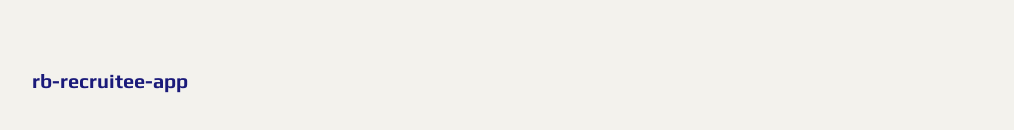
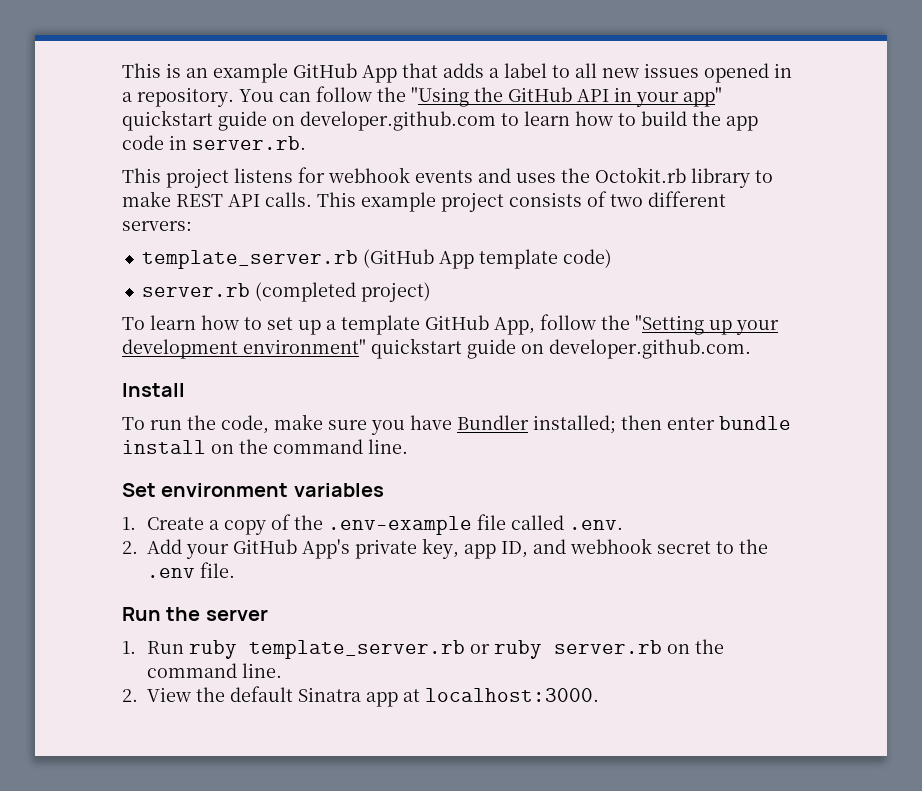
[32,74,188,93] rb-recruitee-app -> [122,63,792,83] [122,86,722,107] [122,110,758,131] [122,135,306,150] [122,167,773,188] [122,191,726,212] [122,221,192,231] [141,249,612,269] [141,282,431,302] [122,314,779,335] [122,338,751,359] [122,383,185,397] [122,414,791,435] [122,439,408,454] [122,483,384,497] [122,514,624,535] [122,538,769,559] [147,562,236,578] [122,607,268,621] [122,639,725,659] [147,663,283,678] [122,686,600,707] This is an example GitHub App that adds a label to all new issues opened in a repository. You can follow the "Using the GitHub API in your app" quickstart guide on developer.github.com to learn how to build the app code in server.rb. // This project listens for webhook events and uses the Octokit.rb library to make REST API calls. This example project consists of two different servers: // template_server.rb (GitHub App template code) // server.rb (completed project) // To learn how to set up a template GitHub App, follow the "Setting up your development environment" quickstart guide on developer.github.com. // Install // To run the code, make sure you have Bundler installed; then enter bundle install on the command line. // Set environment variables // 1. Create a copy of the .env-example file called .env. // 2. Add your GitHub App's private key, app ID, and webhook secret to the .env file. // Run the server // 1. Run ruby template_server.rb or ruby server.rb on the command line. // 2. View the default Sinatra app at localhost:3000.

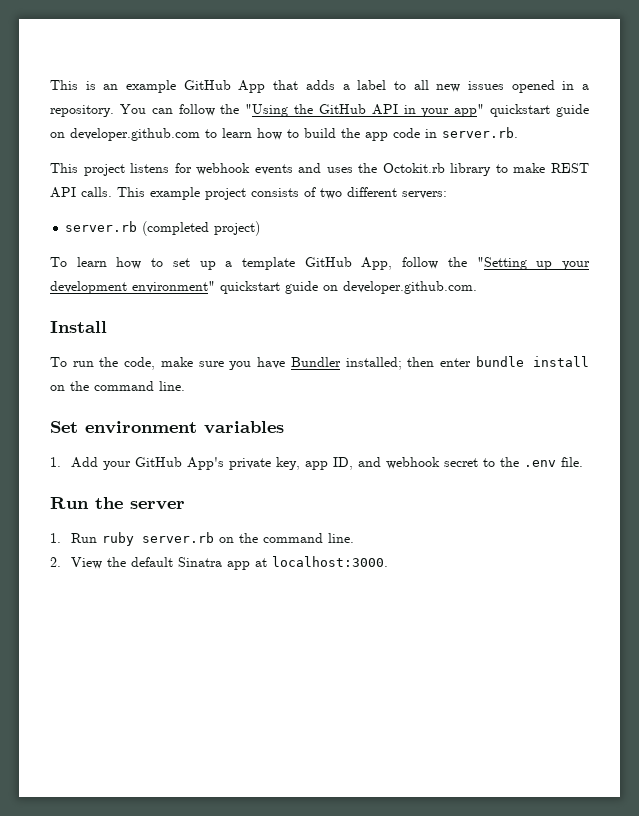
[141,249,612,269] // template_server.rb (GitHub App template code) -> (447, 195) none
[147,514,624,535] [122,541,138,554] Create a copy of the .env-example file called .env. // 2. -> (61, 462) none
[249,640,543,659] template_server.rb or ruby -> (134, 539) none

